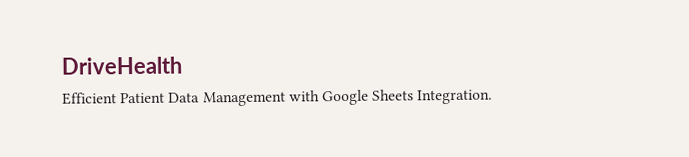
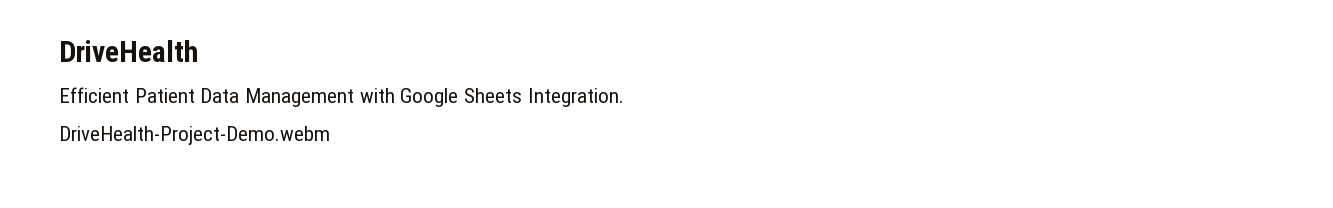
(493, 97) none -> [59,126,330,145] // DriveHealth-Project-Demo.webm

